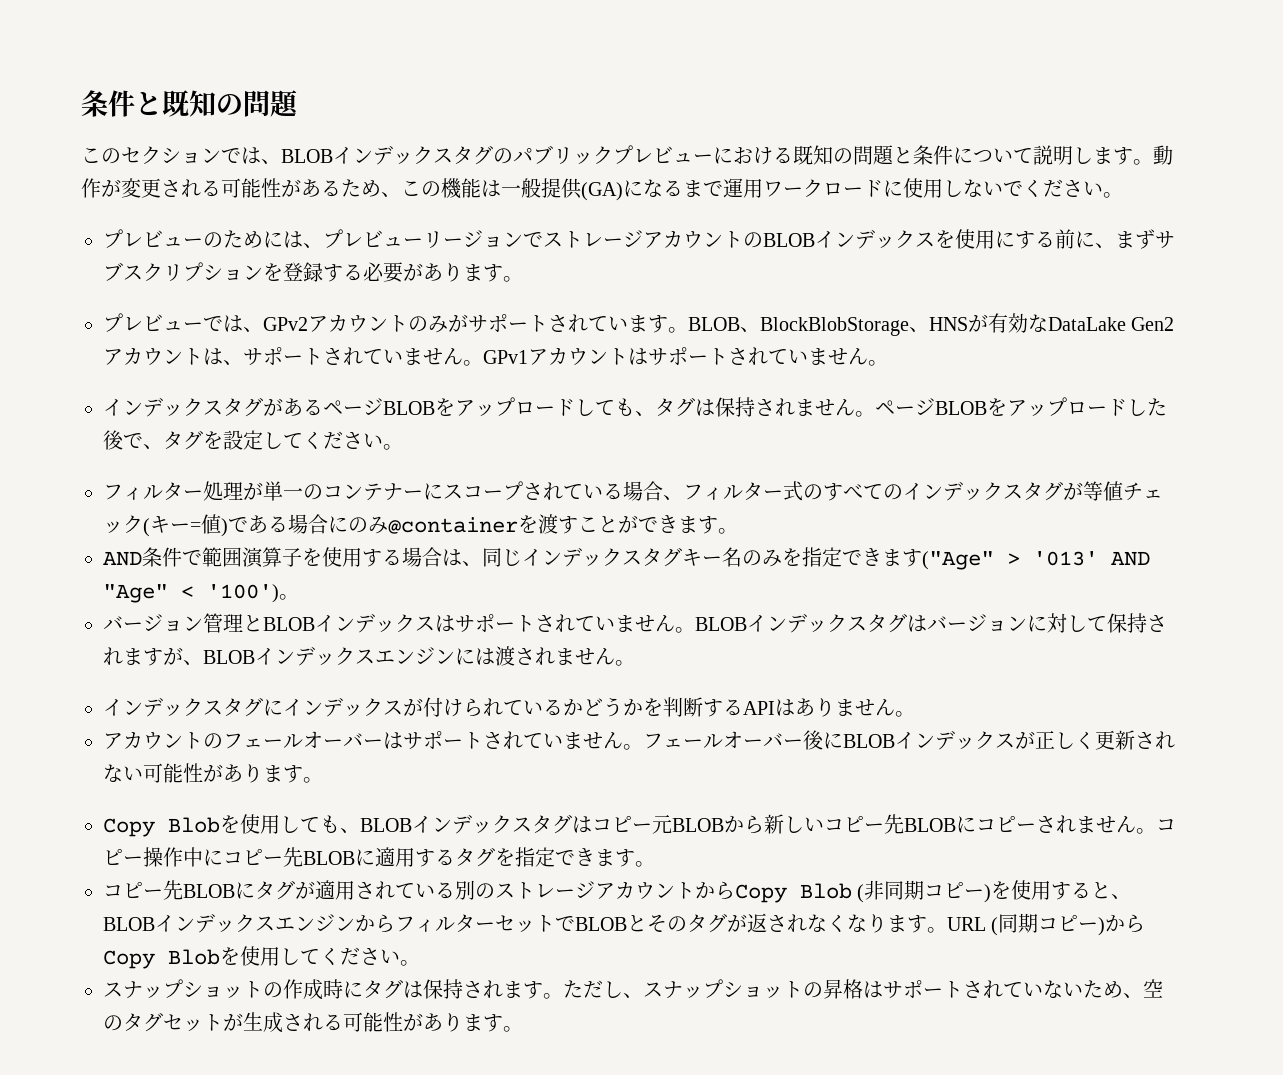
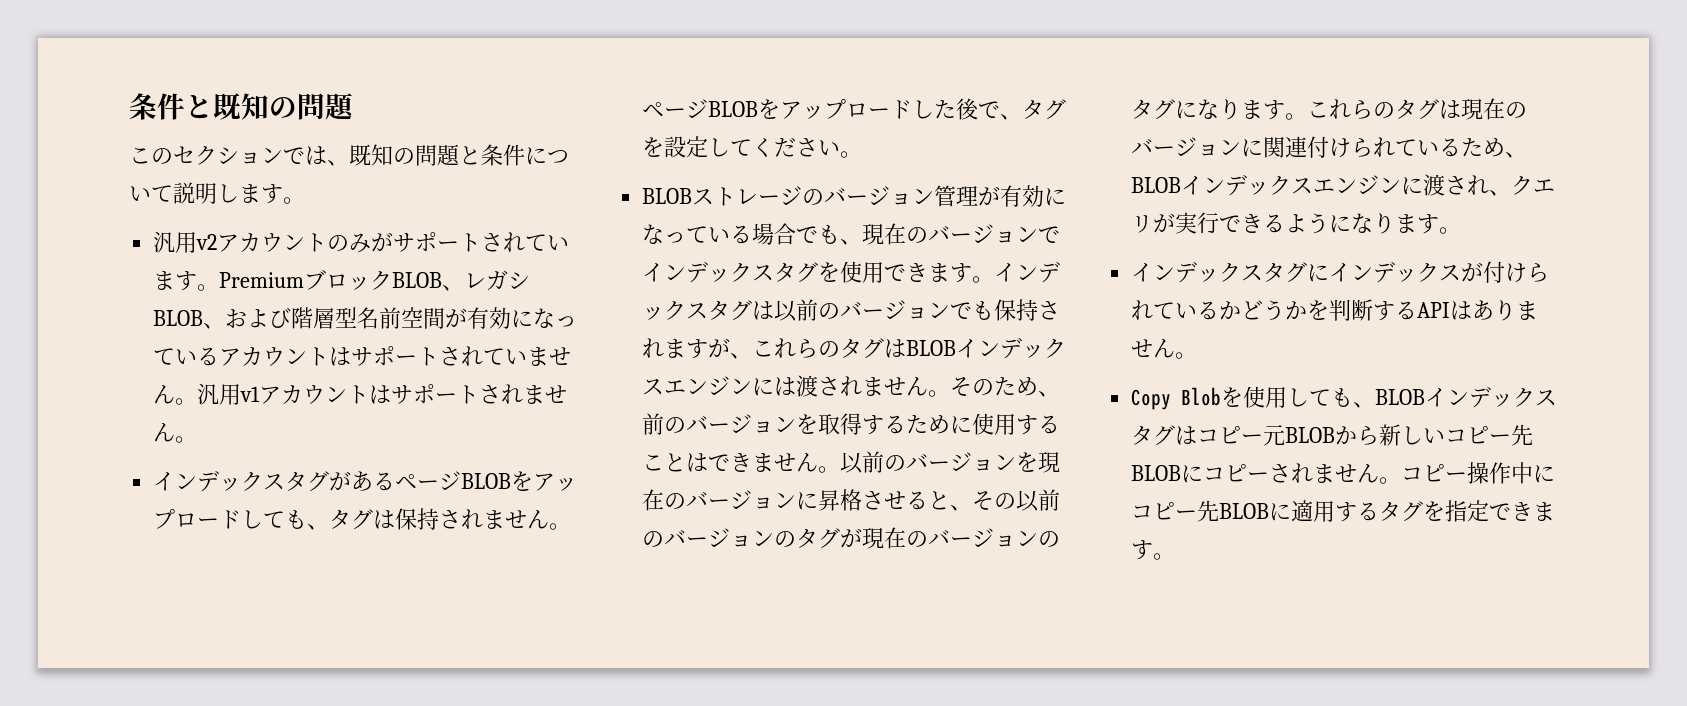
[281,145,793,165] BLOBインデックスタグのパブリックプレビューにおける -> (349, 163) none
[1153,145,1173,165] [81,178,1123,201] [103,229,1175,249] [103,262,523,283] [103,313,308,332] 動作が変更される可能性があるため、この機能は一般提供(GA)になるまで運用ワークロードに使用しないでください。 // プレビューのためには、プレビューリージョンでストレージアカウントのBLOBインデックスを使用にする前に、まずサブスクリプションを登録する必要があります。 // プレビューでは、GPv2 -> [153,231,218,253] // 汎用v2
[688,313,1175,336] [103,347,528,366] BLOB、BlockBlobStorage、HNSが有効なDataLake Gen2アカウントは、サポートされていません。GPv1 -> [219,270,531,291] [153,307,578,329] [153,347,220,366] PremiumブロックBLOB、レガシBLOB、および階層型名前空間が有効になっている
(888, 363) none -> [197,383,568,405] [153,422,198,443] 汎用v1アカウントはサポートされません。
[103,481,1163,501] [103,514,738,537] [103,547,1150,570] [103,584,299,603] [103,613,1107,633] フィルター処理が単一のコンテナーにスコープされている場合、フィルター式のすべてのインデックスタグが等値チェック(キー=値)である場合にのみ@containerを渡すことができます。 // AND条件で範囲演算子を使用する場合は、同じインデックスタグキー名のみを指定できます("Age" > '013' AND "Age" < '100')。 // バージョン管理とBLOBインデックスはサポートされていません。BLOBインデックスタグはバージョンに対して -> [642,185,1067,207] [642,223,1061,245] [642,261,1061,283] [642,299,995,322] BLOBストレージのバージョン管理が有効になっている場合でも、現在のバージョンでインデックスタグを使用できます。インデックスタグは以前のバージョンでも
(203, 662) none -> [752,338,907,359] これらのタグは
(635, 663) none -> [950,376,1061,397] [642,413,1061,435] [642,451,1061,474] [642,489,1061,512] [642,527,1061,549] [1131,98,1528,120] [1131,136,1528,158] [1131,174,1556,196] [1131,212,1462,234] そのため、前のバージョンを取得するために使用することはできません。以前のバージョンを現在のバージョンに昇格させると、その以前のバージョンのタグが現在のバージョンのタグになります。これらのタグは現在のバージョンに関連付けられているため、BLOBインデックスエンジンに渡され、クエリが実行できるようになります。
[103,730,1175,750] [103,763,323,783] // アカウントのフェールオーバーはサポートされていません。フェールオーバー後にBLOBインデックスが正しく更新されない可能性があります。 -> (1198, 355) none
[103,880,1132,903] [103,913,1146,936] [103,946,420,969] [103,979,1163,1000] [103,1012,523,1033] // コピー先BLOBにタグが適用されている別のストレージアカウントからCopy Blob (非同期コピー)を使用すると、BLOBインデックスエンジンからフィルターセットでBLOBとそのタグが返されなくなります。URL (同期コピー)からCopy Blobを使用してください。 // スナップショットの作成時にタグは保持されます。ただし、スナップショットの昇格はサポートされていないため、空のタグセットが生成される可能性があります。 -> (1176, 556) none

